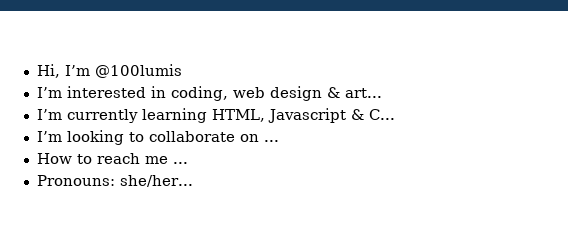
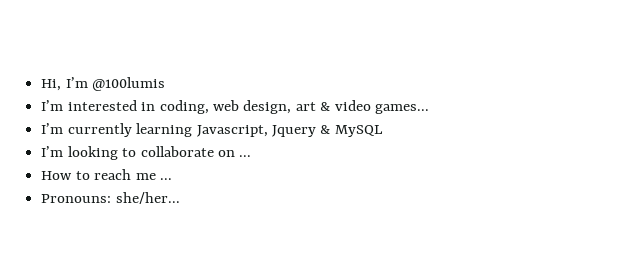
[269,86,382,101] design & art... -> [243,100,430,114] design, art & video games...
[211,108,395,123] HTML, Javascript & C... -> [196,125,383,137] Javascript, Jquery & MySQL

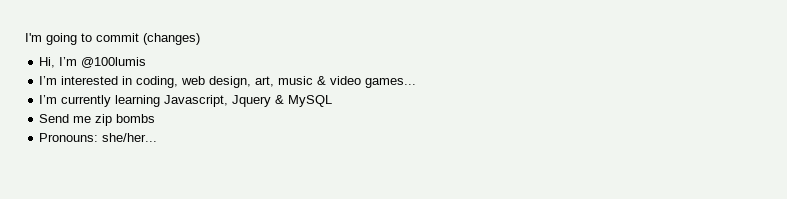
(41, 85) none -> [25,33,200,45] I'm going to commit (changes) //
[295,102,316,111] art -> [255,76,314,87] art, music
[41,146,252,160] [41,169,172,180] I’m looking to collaborate on ... // How to reach me ... -> [39,114,156,126] Send me zip bombs

